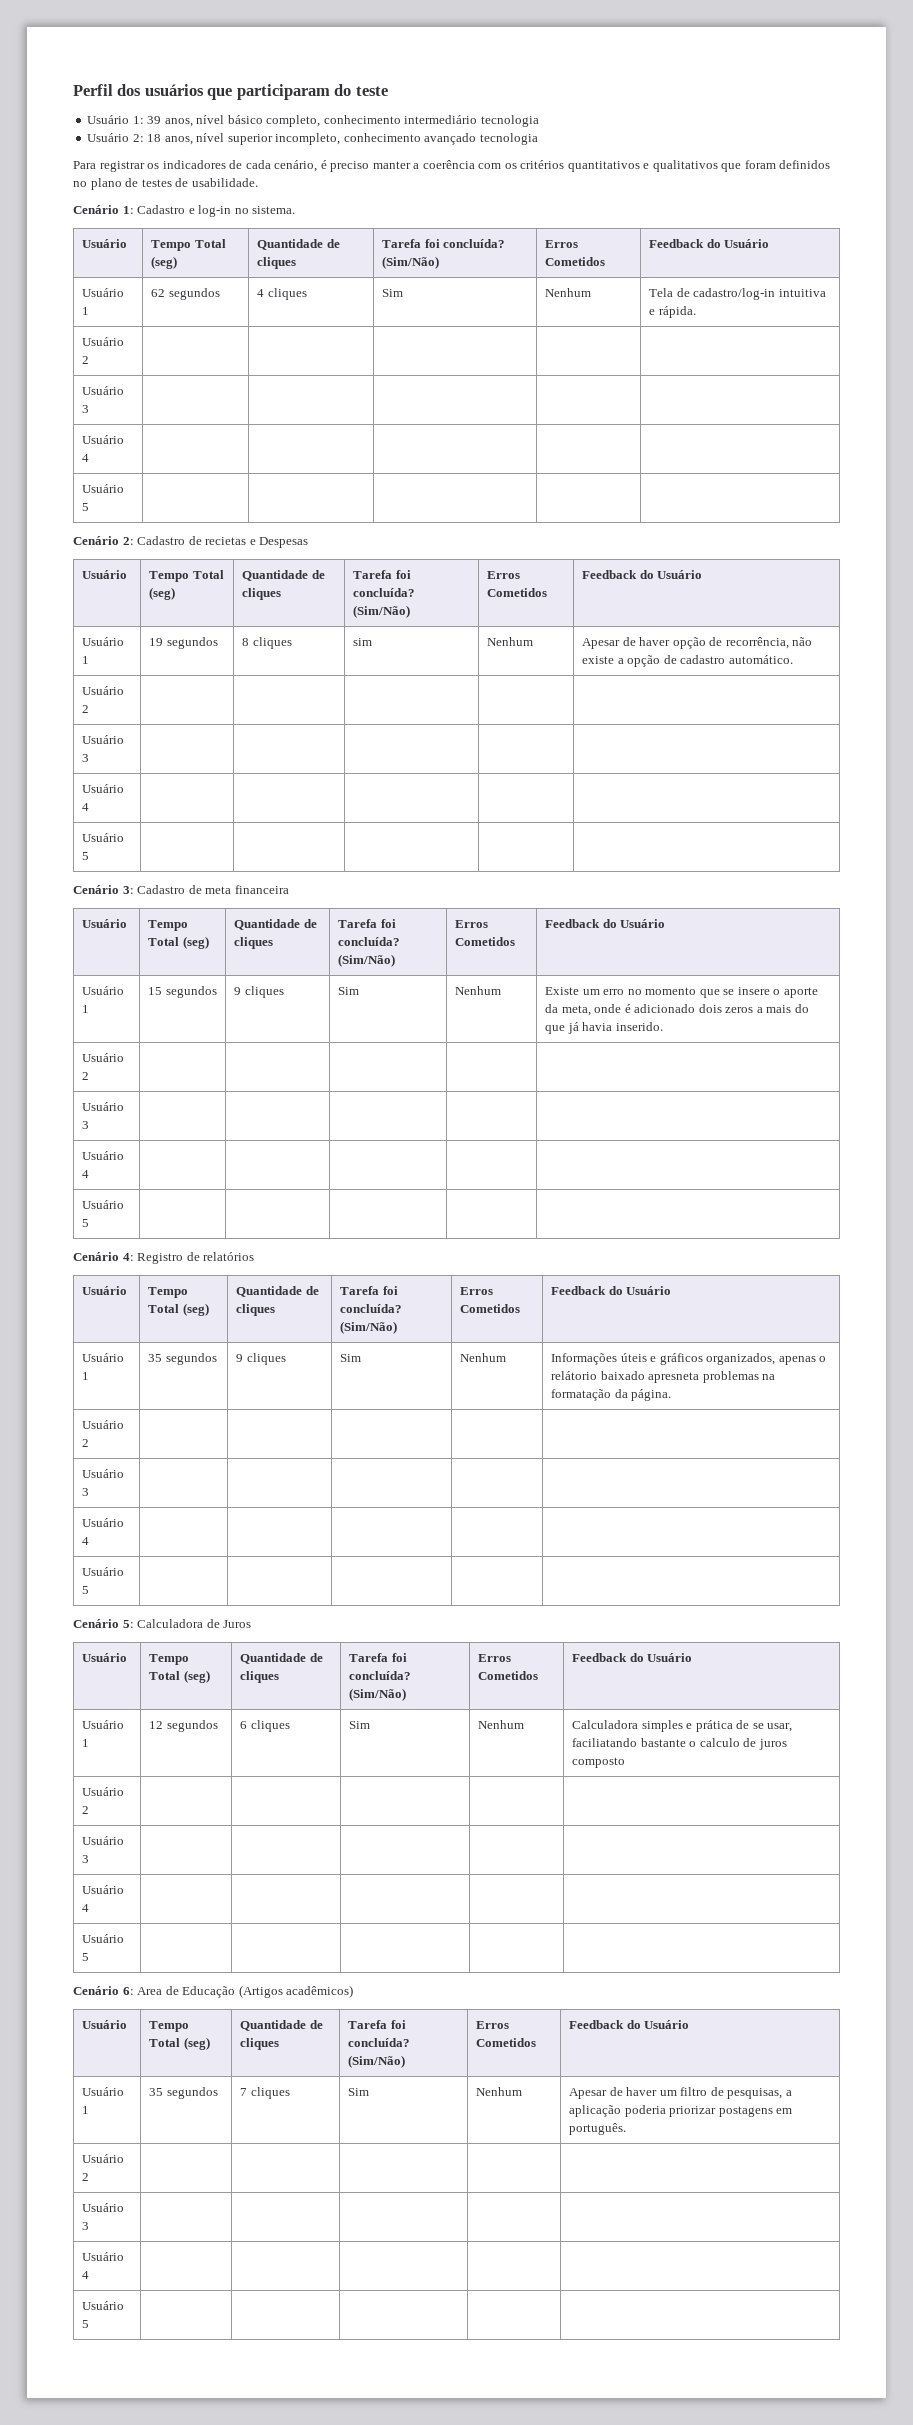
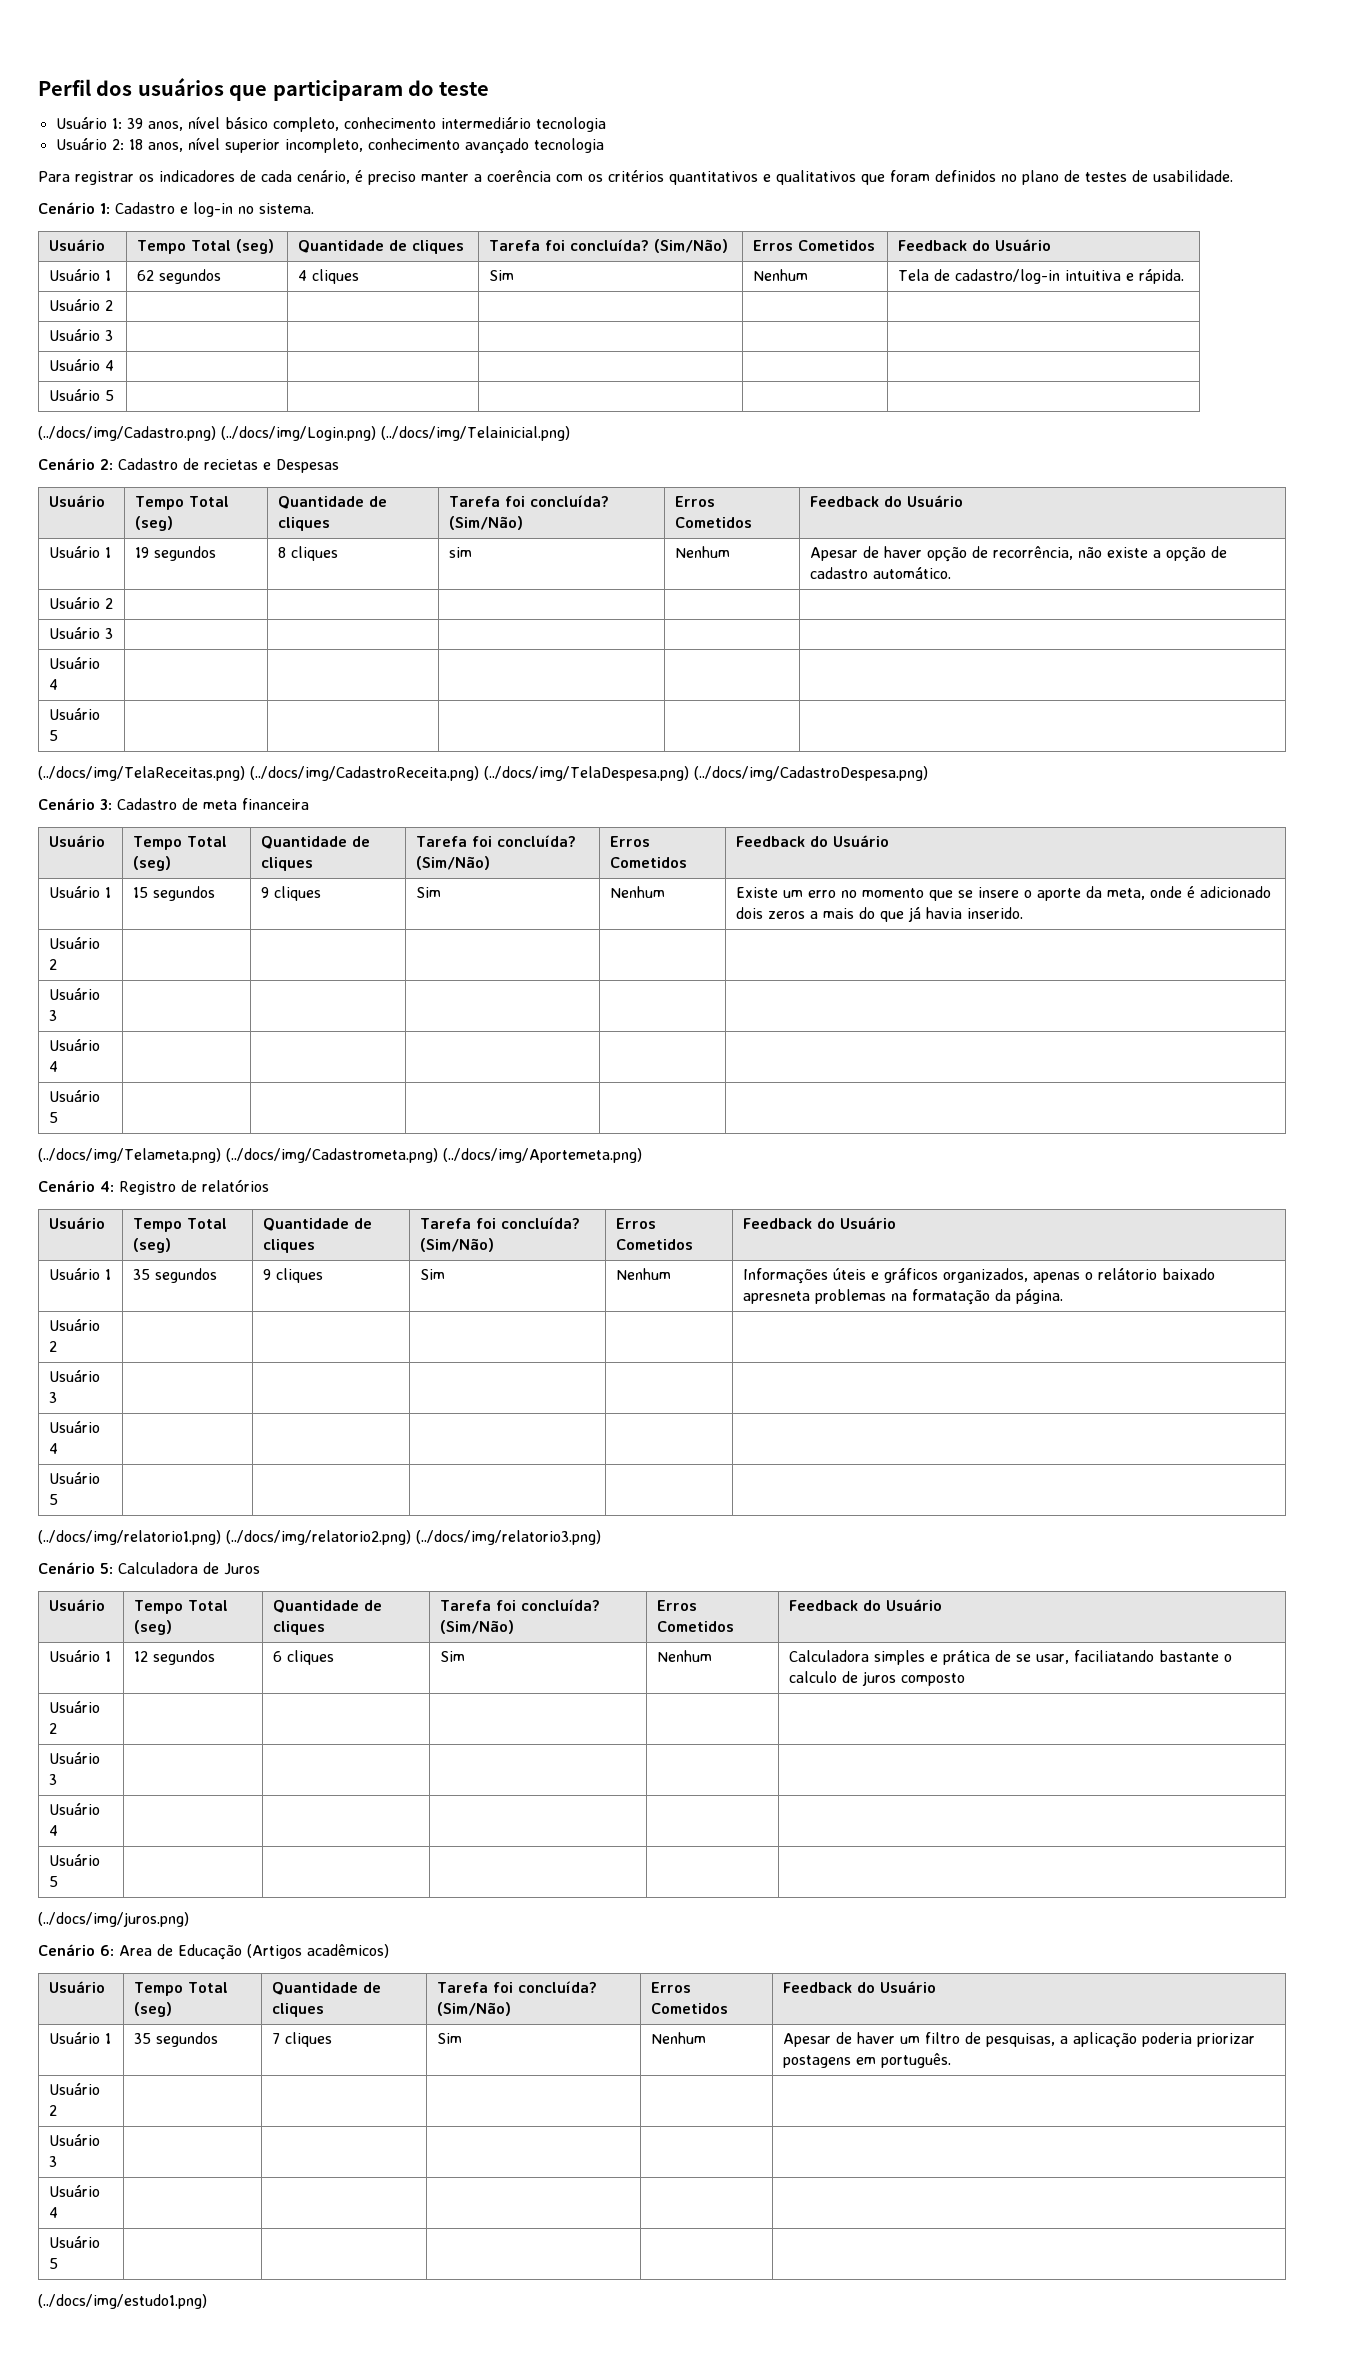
(90, 507) none -> [38,426,570,441] // (../docs/img/Cadastro.png) (../docs/img/Login.png) (../docs/img/Telainicial.png)
(90, 856) none -> [38,766,928,781] // (../docs/img/TelaReceitas.png) (../docs/img/CadastroReceita.png) (../docs/img/TelaDespesa.png) (../docs/img/CadastroDespesa.png)
(90, 1223) none -> [38,1148,642,1163] // (../docs/img/Telameta.png) (../docs/img/Cadastrometa.png) (../docs/img/Aportemeta.png)
(90, 1590) none -> [38,1530,601,1545] // (../docs/img/relatorio1.png) (../docs/img/relatorio2.png) (../docs/img/relatorio3.png)
(90, 1957) none -> [38,1912,189,1927] // (../docs/img/juros.png)
(90, 2324) none -> [38,2294,207,2309] // (../docs/img/estudo1.png)

